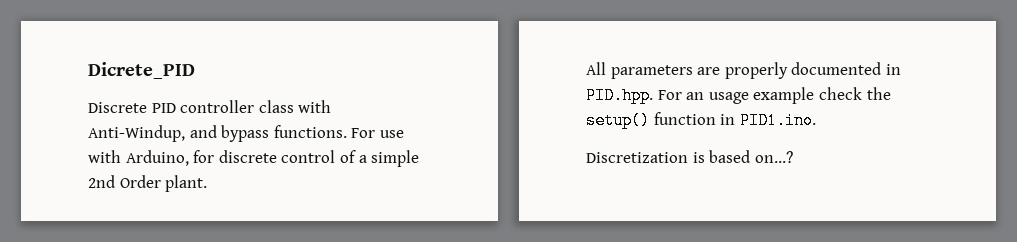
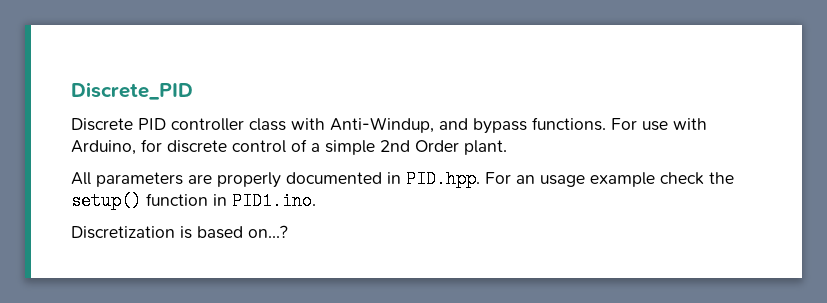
[88,62,195,79] Dicrete_PID -> [71,82,193,100] Discrete_PID

